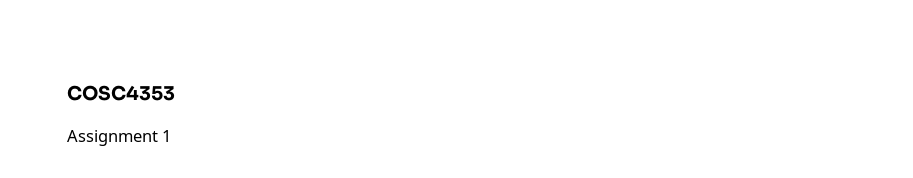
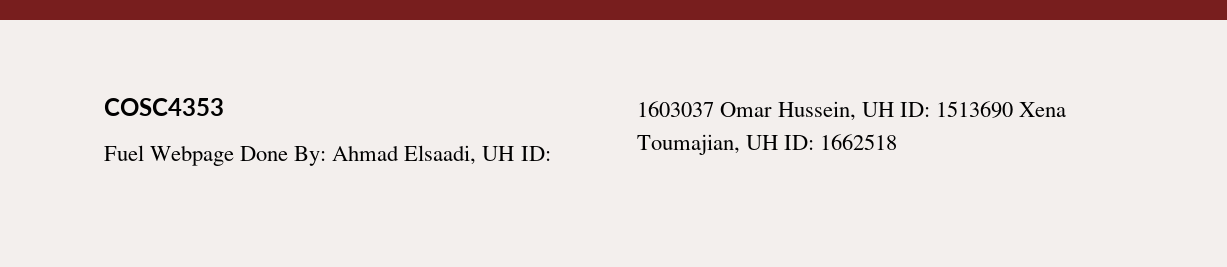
[67,130,172,146] Assignment 1 -> [104,145,551,166] [637,101,1067,121] [637,134,898,155] Fuel Webpage Done By: Ahmad Elsaadi, UH ID: 1603037 Omar Hussein, UH ID: 1513690 Xena Toumajian, UH ID: 1662518

